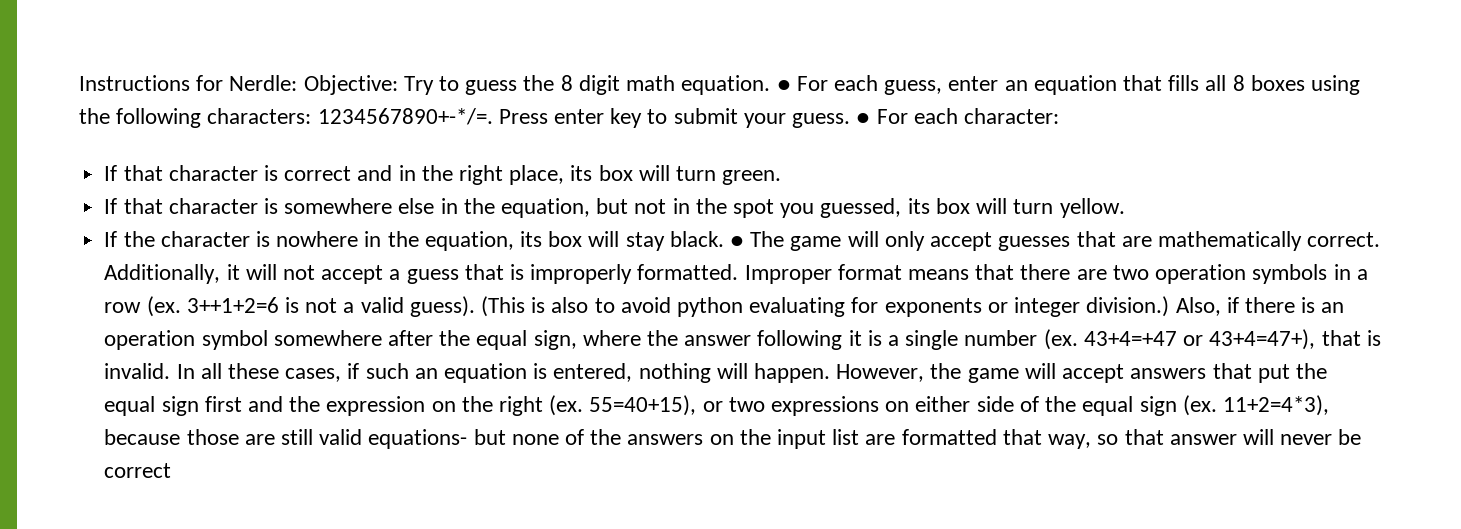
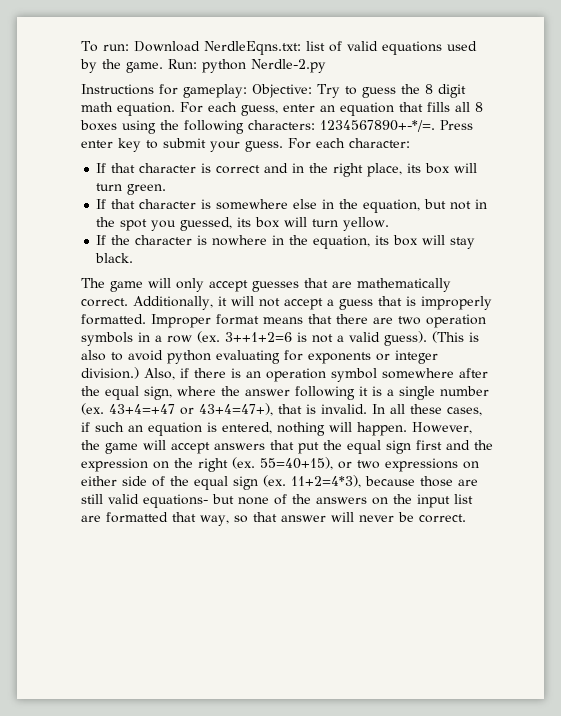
(79, 83) none -> [81,41,477,55] [80,59,326,73] To run: Download NerdleEqns.txt: list of valid equations used by the game. Run: python Nerdle-2.py //
[229,75,298,91] Nerdle: -> [183,84,247,98] gameplay:
[776,80,791,91] ● -> (175, 109) none
[856,113,871,124] ● -> (283, 146) none
[730,236,745,247] ● -> (134, 258) //
[104,463,172,478] correct -> [418,514,466,523] correct.

